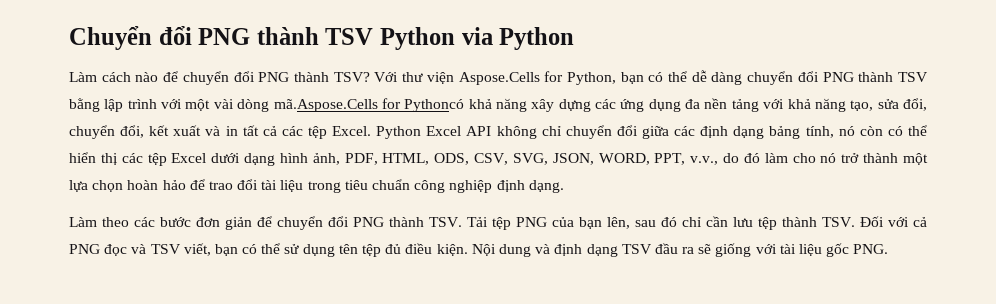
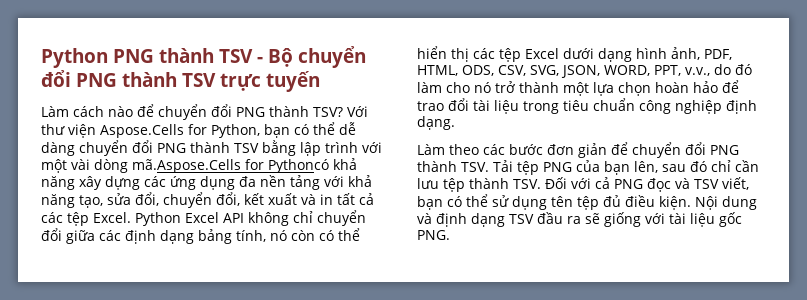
[69,25,575,50] Chuyển đổi PNG thành TSV Python via Python -> [41,46,366,68] [41,70,320,92] Python PNG thành TSV - Bộ chuyển đổi PNG thành TSV trực tuyến

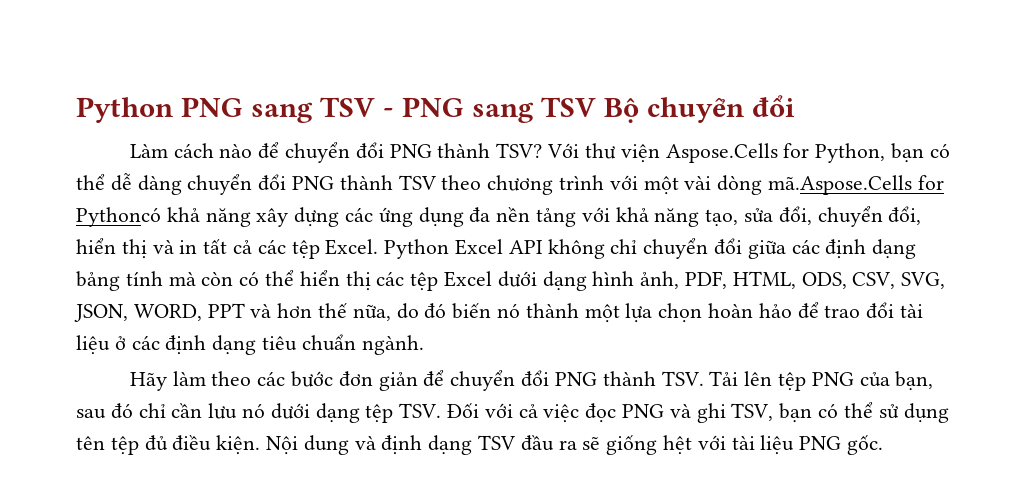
[159,48,214,63] thành -> [250,102,313,123] sang
(263, 60) none -> [401,97,596,123] PNG sang TSV
[76,71,320,92] PNG thành TSV trực tuyến -> (795, 106) none
[262,140,321,156] bằng lập -> [441,175,554,195] theo chương
[244,193,297,205] kết xuất -> [76,238,147,259] hiển thị
[236,230,287,242] tính, nó -> [125,271,196,286] tính mà
[654,64,752,76] [417,81,515,93] PPT, v.v., do đó làm cho nó trở -> [207,303,521,321] PPT và hơn thế nữa, do đó biến nó
[523,98,757,114] [417,116,455,130] [417,144,445,155] trong tiêu chuẩn công nghiệp định dạng. // Làm -> [114,334,424,355] [129,371,206,391] ở các định dạng tiêu chuẩn ngành. // Hãy làm
(513, 166) none -> [744,371,773,386] lên
[603,161,658,175] bạn lên, -> [895,371,934,391] bạn,
[443,177,749,192] tệp thành TSV. Đối với cả PNG đọc và TSV viết, -> [242,403,774,423] nó dưới dạng tệp TSV. Đối với cả việc đọc PNG và ghi TSV,
(641, 219) none -> [663,435,693,455] hệt
[719,212,742,227] [417,230,450,240] gốc PNG. -> [799,435,884,455] PNG gốc.

